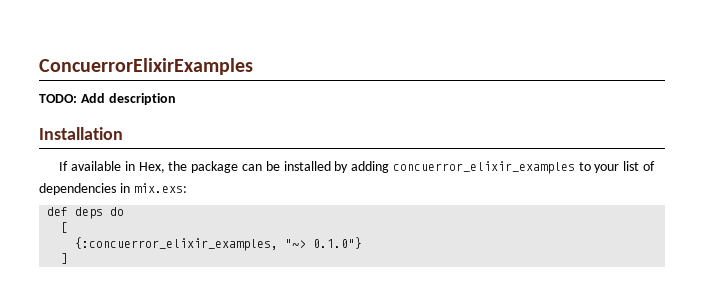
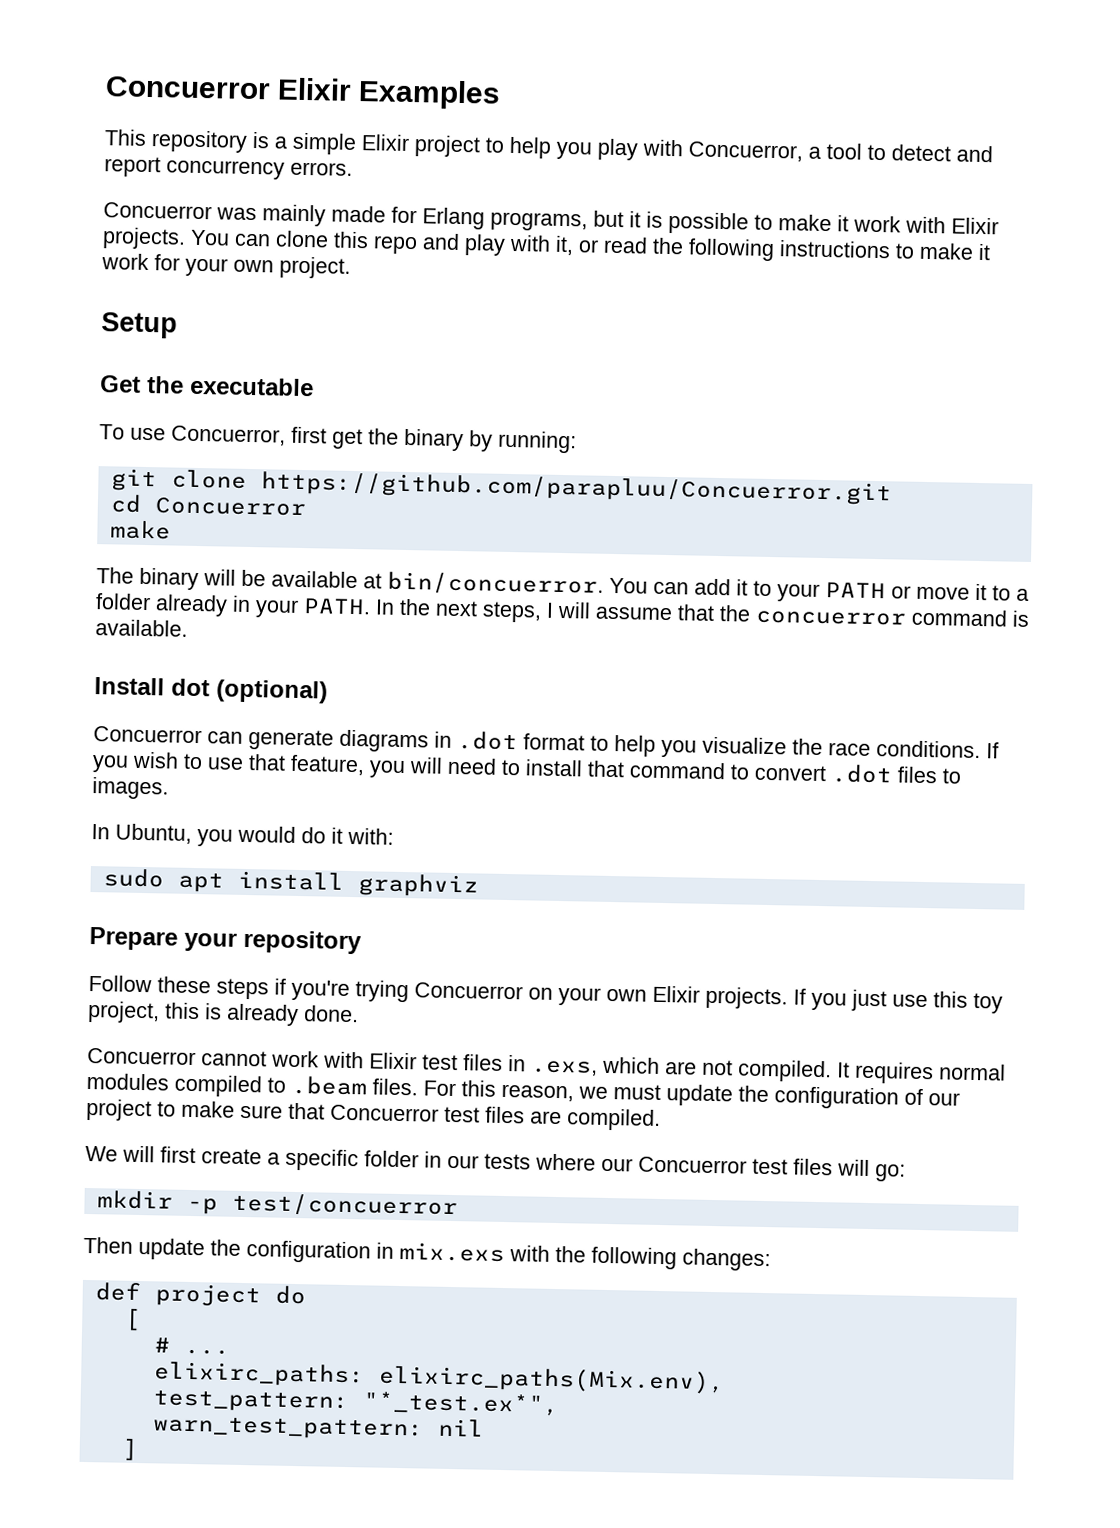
[39,58,253,75] [39,93,176,105] [39,127,123,140] [59,161,656,174] [39,183,187,195] ConcuerrorElixirExamples // TODO: Add description // Installation // If available in Hex, the package can be installed by adding concuerror_elixir_examples to your list of dependencies in mix.exs: -> [105,76,502,110] [104,129,993,163] [104,156,353,180] [103,202,999,235] [102,227,991,262] [101,253,351,279] [101,312,178,339] [100,375,314,397] [99,424,577,454] [110,468,892,506] [109,494,307,517] [109,520,171,540] [96,567,1029,602] [95,593,1030,627] [95,619,188,637] [94,677,328,704] [93,726,999,759] [92,751,961,784] [92,777,169,800] [91,823,394,847] [102,868,479,898] [89,927,362,955] [88,974,1003,1014] [87,1000,359,1027] [87,1047,1006,1085] [86,1072,960,1110] [86,1098,661,1131] [85,1145,906,1182] [96,1190,458,1218] [83,1236,771,1272] Concuerror Elixir Examples // This repository is a simple Elixir project to help you play with Concuerror, a tool to detect and report concurrency errors. // Concuerror was mainly made for Erlang programs, but it is possible to make it work with Elixir projects. You can clone this repo and play with it, or read the following instructions to make it work for your own project. // Setup // Get the executable // To use Concuerror, first get the binary by running: // git clone https://github.com/parapluu/Concuerror.git // cd Concuerror // make // The binary will be available at bin/concuerror. You can add it to your PATH or move it to a folder already in your PATH. In the next steps, I will assume that the concuerror command is available. // Install dot (optional) // Concuerror can generate diagrams in .dot format to help you visualize the race conditions. If you wish to use that feature, you will need to install that command to convert .dot files to images. // In Ubuntu, you would do it with: // sudo apt install graphviz // Prepare your repository // Follow these steps if you're trying Concuerror on your own Elixir projects. If you just use this toy project, this is already done. // Concuerror cannot work with Elixir test files in .exs, which are not compiled. It requires normal modules compiled to .beam files. For this reason, we must update the configuration of our project to make sure that Concuerror test files are compiled. // We will first create a specific folder in our tests where our Concuerror test files will go: // mkdir -p test/concuerror // Then update the configuration in mix.exs with the following changes:
[75,207,104,219] deps -> [154,1283,261,1308] project
[75,237,363,251] {:concuerror_elixir_examples, "~> 0.1.0"} -> [153,1337,230,1355] [153,1361,725,1395] [152,1390,559,1417] [152,1416,484,1441] # ... // elixirc_paths: elixirc_paths(Mix.env), // test_pattern: "*_test.ex*", // warn_test_pattern: nil

